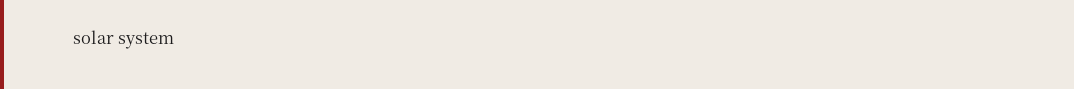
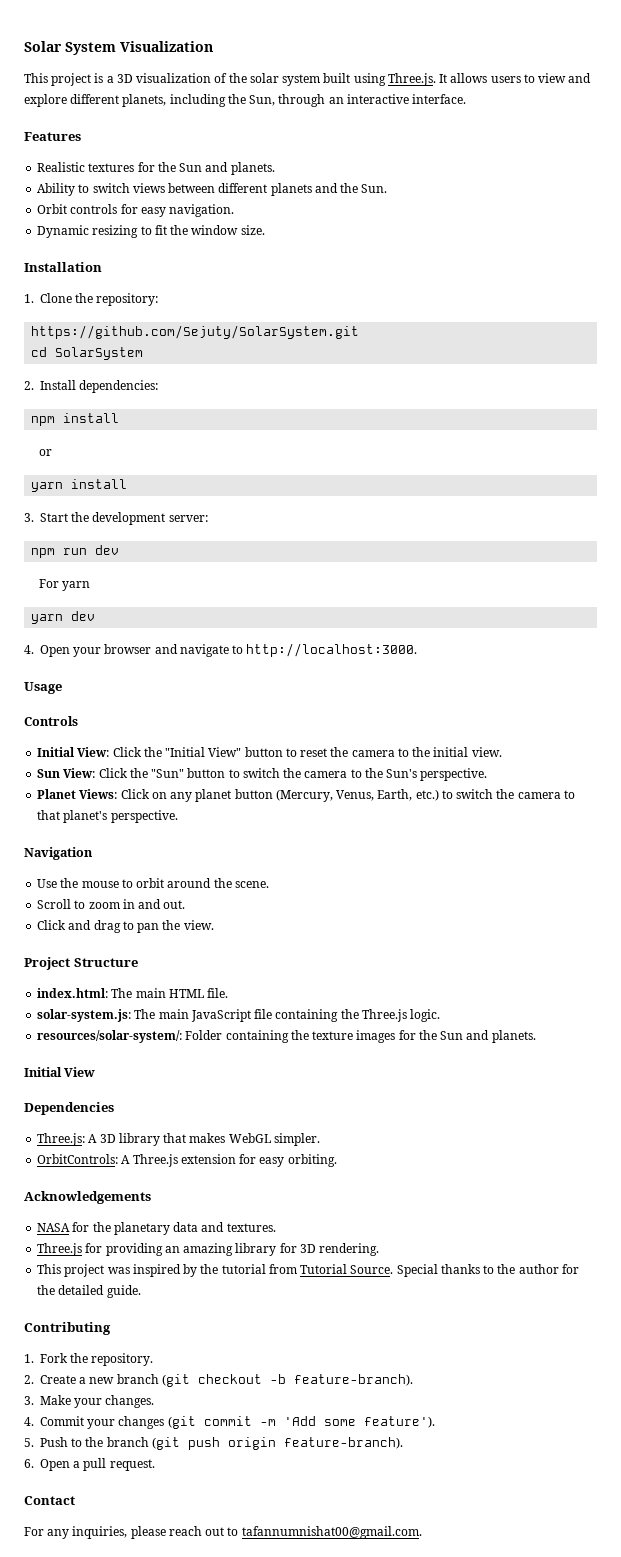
[73,30,175,49] solar system -> [24,41,213,55] [24,73,592,86] [24,94,467,107] [24,132,81,141] [37,162,275,175] [37,183,388,196] [37,204,235,217] [37,225,265,238] [24,262,102,272] [24,293,159,306] [31,325,360,339] [31,347,144,360] [24,380,159,393] [31,413,120,426] [38,449,52,456] [31,479,128,492] [24,512,208,525] [31,545,120,558] [38,579,90,591] [31,611,96,624] [24,643,418,657] [24,682,62,694] [24,716,78,726] [37,747,502,757] [37,768,488,781] [37,789,575,802] [37,810,178,823] [24,847,93,860] [37,878,269,888] [37,899,186,909] [37,920,214,933] [24,957,138,970] [37,988,229,998] [37,1009,441,1022] [37,1030,536,1043] [24,1067,96,1077] [24,1102,114,1115] [37,1133,320,1146] [37,1154,337,1167] [24,1191,151,1204] [37,1222,276,1235] [37,1243,380,1256] [37,1264,579,1277] [37,1285,141,1298] [24,1322,111,1335] [24,1353,154,1366] [24,1374,413,1387] [24,1395,155,1408] [24,1416,435,1429] [24,1437,403,1450] [24,1458,155,1471] [24,1496,75,1505] [24,1526,422,1539] Solar System Visualization // This project is a 3D visualization of the solar system built using Three.js. It allows users to view and explore different planets, including the Sun, through an interactive interface. // Features // Realistic textures for the Sun and planets. // Ability to switch views between different planets and the Sun. // Orbit controls for easy navigation. // Dynamic resizing to fit the window size. // Installation // 1. Clone the repository: // https://github.com/Sejuty/SolarSystem.git // cd SolarSystem // 2. Install dependencies: // npm install // or // yarn install // 3. Start the development server: // npm run dev // For yarn // yarn dev // 4. Open your browser and navigate to http://localhost:3000. // Usage // Controls // Initial View: Click the "Initial View" button to reset the camera to the initial view. // Sun View: Click the "Sun" button to switch the camera to the Sun's perspective. // Planet Views: Click on any planet button (Mercury, Venus, Earth, etc.) to switch the camera to that planet's perspective. // Navigation // Use the mouse to orbit around the scene. // Scroll to zoom in and out. // Click and drag to pan the view. // Project Structure // index.html: The main HTML file. // solar-system.js: The main JavaScript file containing the Three.js logic. // resources/solar-system/: Folder containing the texture images for the Sun and planets. // Initial View // Dependencies // Three.js: A 3D library that makes WebGL simpler. // OrbitControls: A Three.js extension for easy orbiting. // Acknowledgements // NASA for the planetary data and textures. // Three.js for providing an amazing library for 3D rendering. // This project was inspired by the tutorial from Tutorial Source. Special thanks to the author for the detailed guide. // Contributing // 1. Fork the repository. // 2. Create a new branch (git checkout -b feature-branch). // 3. Make your changes. // 4. Commit your changes (git commit -m 'Add some feature'). // 5. Push to the branch (git push origin feature-branch). // 6. Open a pull request. // Contact // For any inquiries, please reach out to tafannumnishat00@gmail.com.

